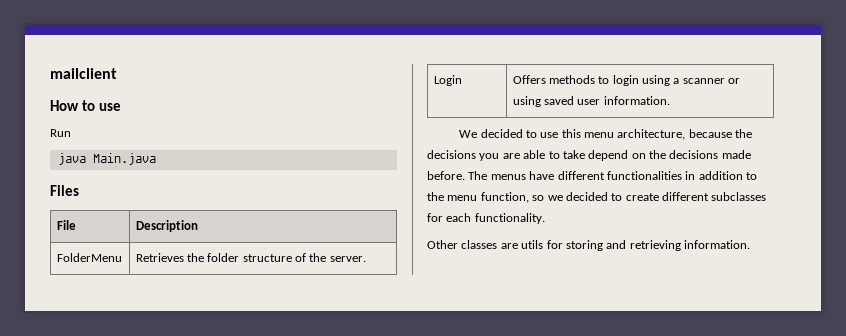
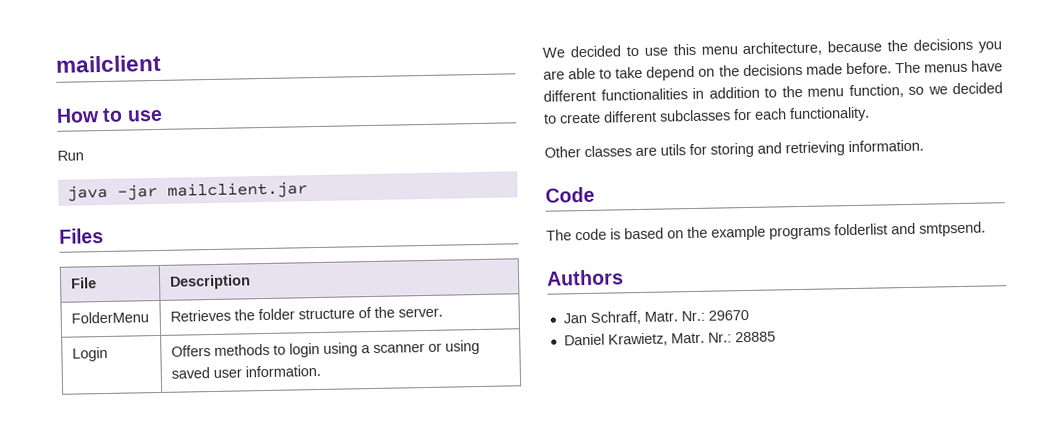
[92,153,156,165] Main.java -> [116,181,308,201] -jar mailclient.jar
(750, 244) none -> [545,186,595,203] [546,221,986,241] [546,269,624,286] [562,309,749,325] [563,331,776,347] // Code // The code is based on the example programs folderlist and smtpsend. // Authors // Jan Schraff, Matr. Nr.: 29670 // Daniel Krawietz, Matr. Nr.: 28885

